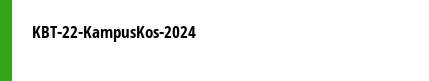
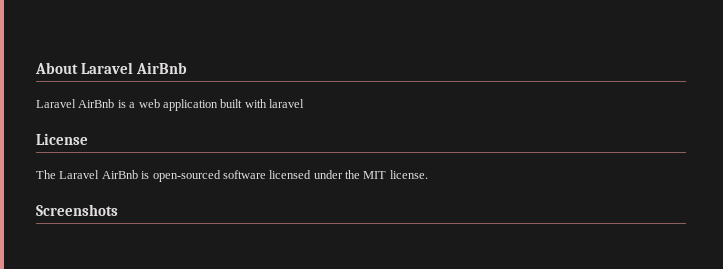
[32,26,196,42] KBT-22-KampusKos-2024 -> [35,62,188,74] [36,99,304,111] [36,133,88,145] [36,170,428,182] [36,204,118,216] About Laravel AirBnb // Laravel AirBnb is a web application built with laravel // License // The Laravel AirBnb is open-sourced software licensed under the MIT license. // Screenshots

